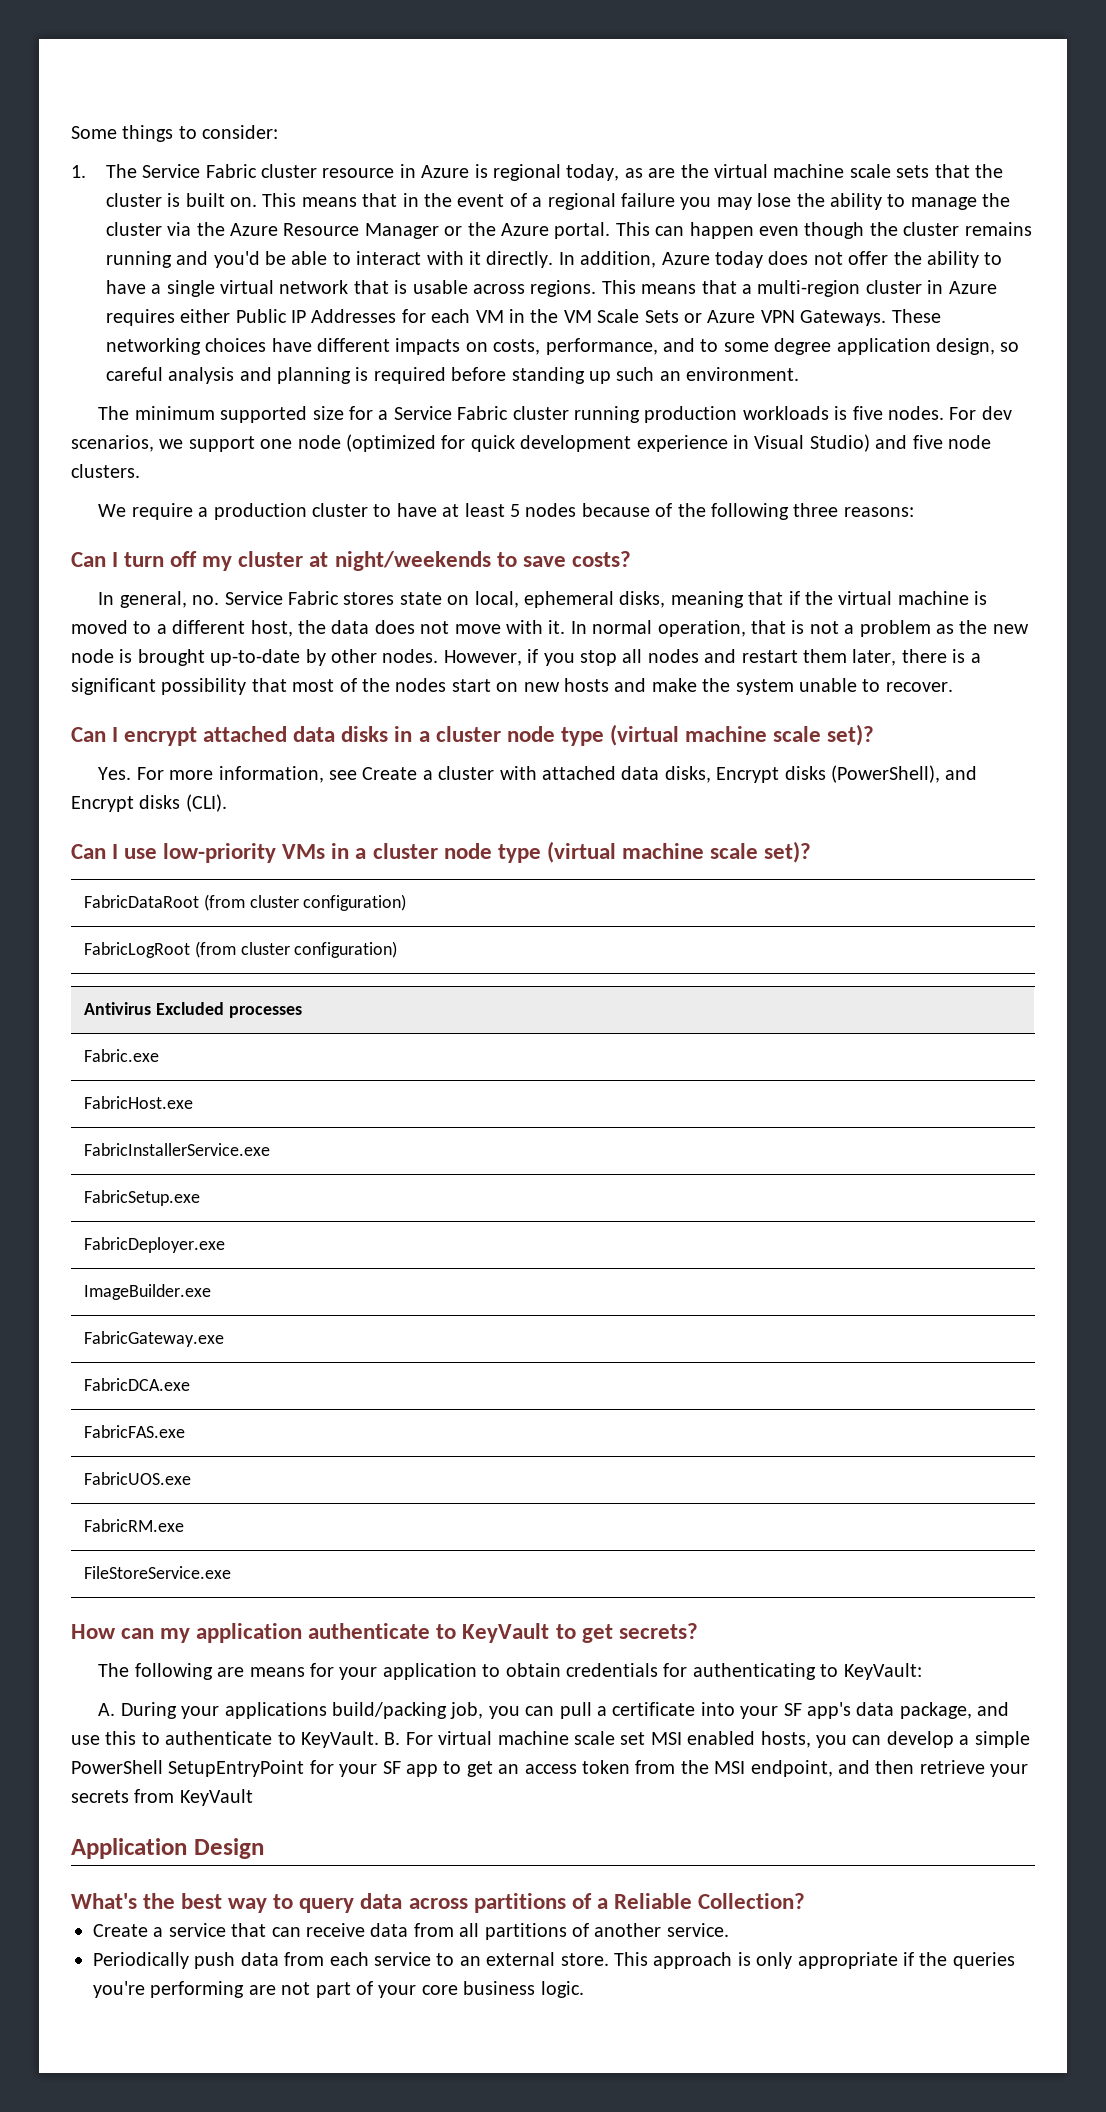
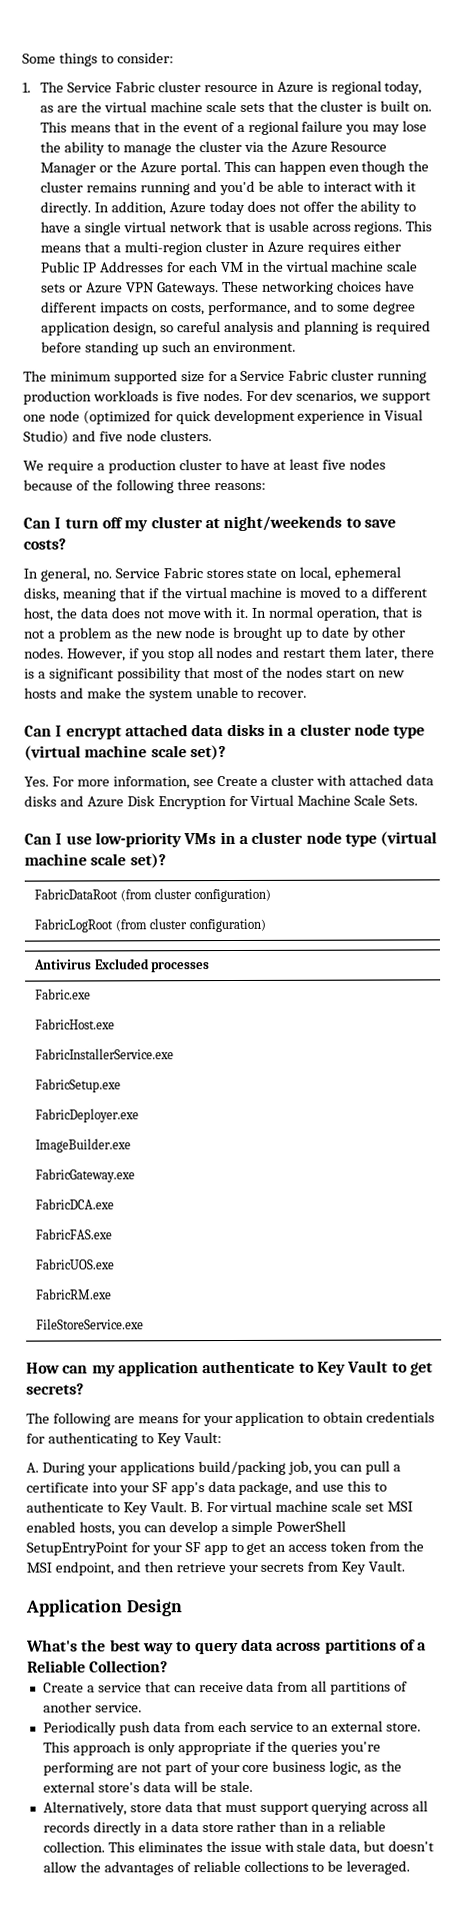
[563,309,679,323] VM Scale Sets -> [284,260,418,272] [41,283,67,293] virtual machine scale sets
[509,504,520,517] 5 -> [322,459,347,470] five
[210,649,301,666] up-to-date -> [286,626,351,641] up to date
[664,765,978,783] [71,794,227,812] disks, Encrypt disks (PowerShell), and Encrypt disks (CLI). -> [24,794,419,810] disks and Azure Disk Encryption for Virtual Machine Scale Sets.
[462,1623,550,1643] KeyVault -> [316,1360,389,1376] Key Vault
[843,1663,922,1680] KeyVault: -> [156,1432,222,1447] Key Vault:
[301,1731,379,1748] KeyVault. -> [122,1501,187,1516] Key Vault.
[179,1789,253,1806] KeyVault -> [341,1560,406,1575] Key Vault.
[540,1981,584,1998] logic. -> [329,1760,403,1775] [42,1780,253,1793] [42,1800,429,1816] [42,1820,387,1836] [42,1840,435,1855] [42,1860,411,1876] logic, as the external store's data will be stale. // Alternatively, store data that must support querying across all records directly in a data store rather than in a reliable collection. This eliminates the issue with stale data, but doesn't allow the advantages of reliable collections to be leveraged.

